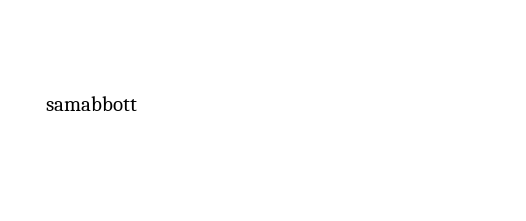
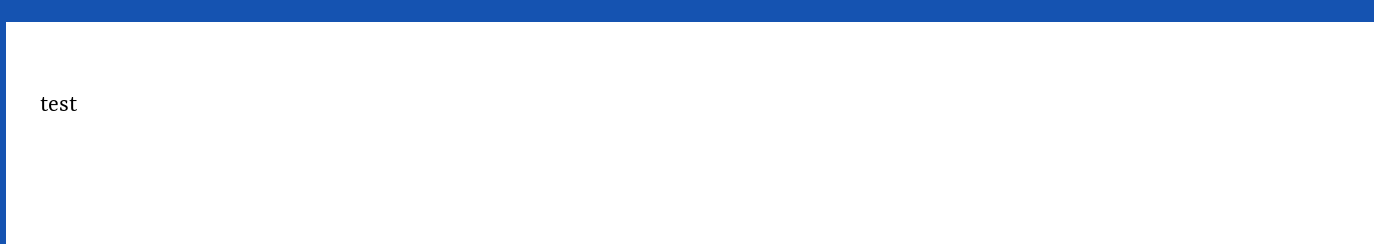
[46,96,137,111] samabbott -> [40,97,78,111] test

